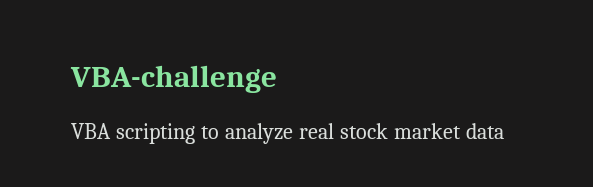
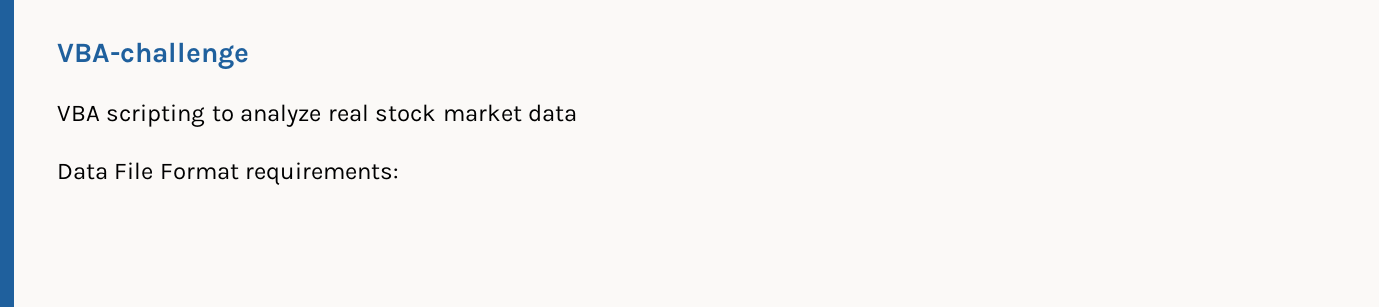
(504, 131) none -> [57,162,400,185] // Data File Format requirements:

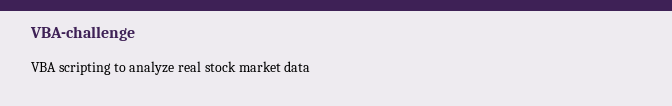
[57,162,400,185] // Data File Format requirements: -> (311, 66) none

